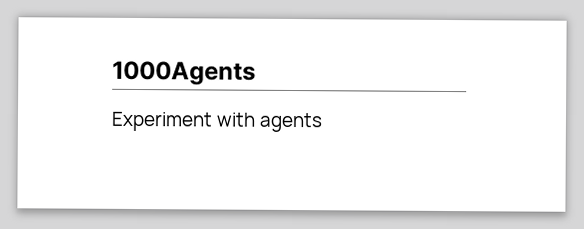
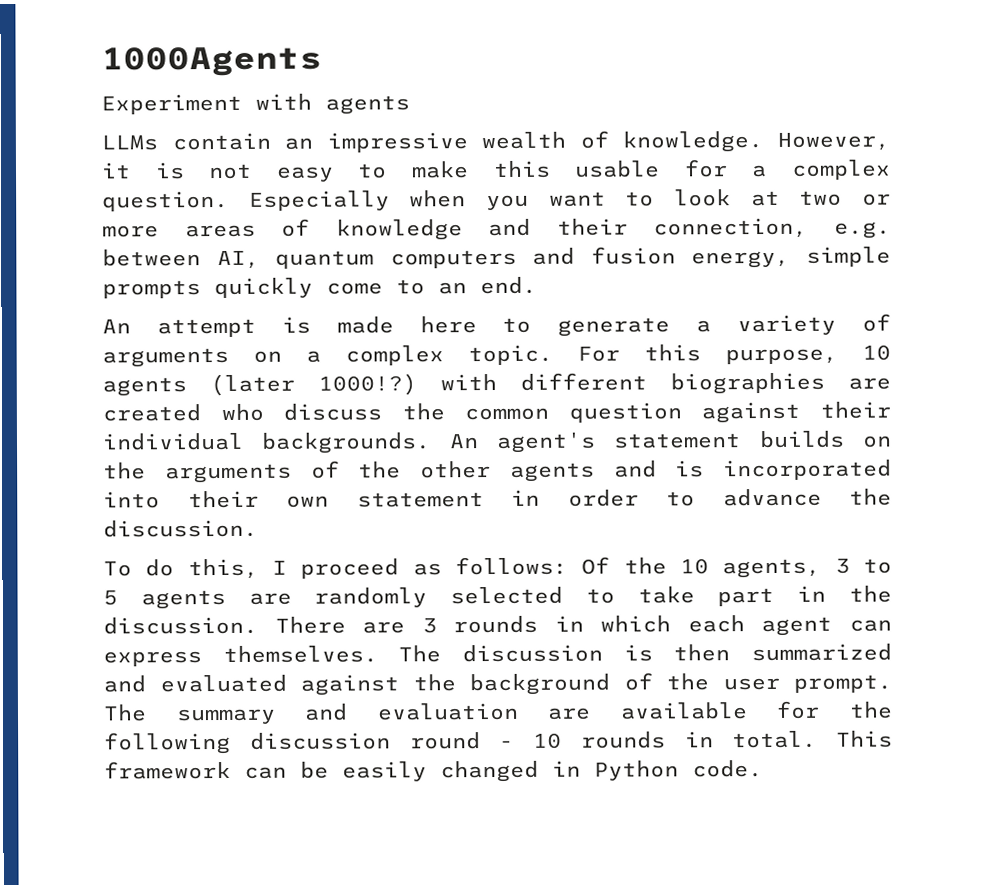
(324, 122) none -> [101,130,890,153] [101,159,892,182] [102,189,891,212] [102,217,891,241] [102,246,891,270] [102,276,537,299] [102,313,892,338] [102,344,891,368] [102,372,891,397] [102,401,891,424] [102,430,892,454] [103,459,892,484] [103,488,892,509] [103,519,258,538] [103,556,893,580] [103,585,893,610] [103,615,892,637] [103,643,892,667] [103,672,892,696] [103,700,893,725] [104,730,893,755] [104,760,763,783] // LLMs contain an impressive wealth of knowledge. However, it is not easy to make this usable for a complex question. Especially when you want to look at two or more areas of knowledge and their connection, e.g. between AI, quantum computers and fusion energy, simple prompts quickly come to an end. // An attempt is made here to generate a variety of arguments on a complex topic. For this purpose, 10 agents (later 1000!?) with different biographies are created who discuss the common question against their individual backgrounds. An agent's statement builds on the arguments of the other agents and is incorporated into their own statement in order to advance the discussion. // To do this, I proceed as follows: Of the 10 agents, 3 to 5 agents are randomly selected to take part in the discussion. There are 3 rounds in which each agent can express themselves. The discussion is then summarized and evaluated against the background of the user prompt. The summary and evaluation are available for the following discussion round - 10 rounds in total. This framework can be easily changed in Python code.

